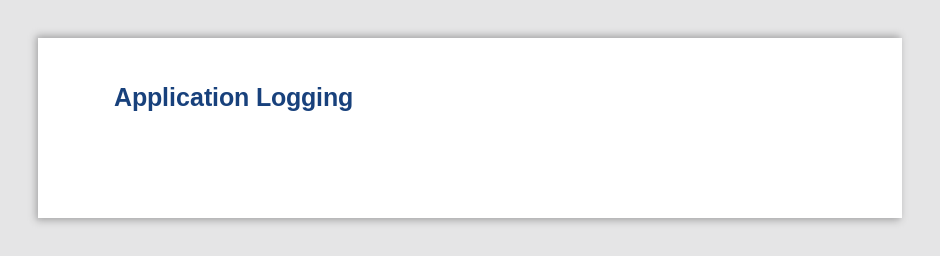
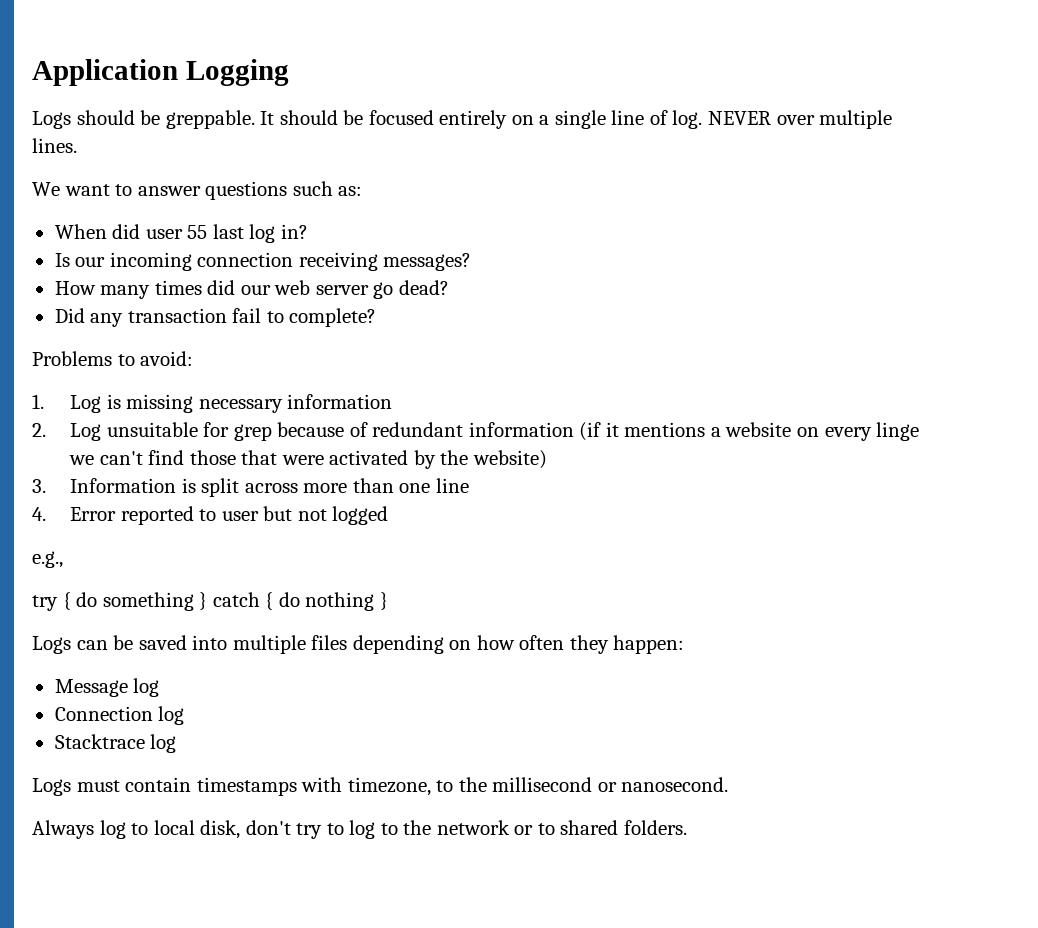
(353, 99) none -> [32,110,893,129] [32,138,77,153] [32,181,363,200] [54,224,308,243] [54,252,472,271] [54,280,449,299] [54,308,377,327] [32,351,194,366] [32,394,393,413] [32,422,920,441] [69,450,547,469] [32,478,469,497] [32,506,389,525] [32,551,63,568] [32,592,388,611] [32,635,685,654] [54,678,160,697] [54,706,185,725] [54,734,177,753] [32,777,729,796] [32,820,688,839] // Logs should be greppable. It should be focused entirely on a single line of log. NEVER over multiple lines. // We want to answer questions such as: // When did user 55 last log in? // Is our incoming connection receiving messages? // How many times did our web server go dead? // Did any transaction fail to complete? // Problems to avoid: // 1. Log is missing necessary information // 2. Log unsuitable for grep because of redundant information (if it mentions a website on every linge we can't find those that were activated by the website) // 3. Information is split across more than one line // 4. Error reported to user but not logged // e.g., // try { do something } catch { do nothing } // Logs can be saved into multiple files depending on how often they happen: // Message log // Connection log // Stacktrace log // Logs must contain timestamps with timezone, to the millisecond or nanosecond. // Always log to local disk, don't try to log to the network or to shared folders.

